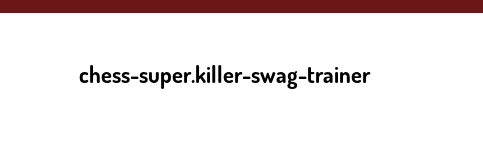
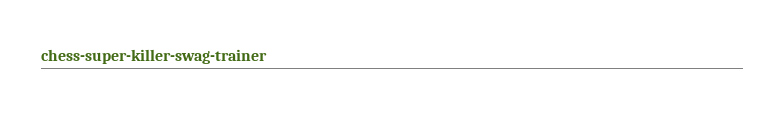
[79,65,371,89] chess-super.killer-swag-trainer -> [41,49,267,64] chess-super-killer-swag-trainer

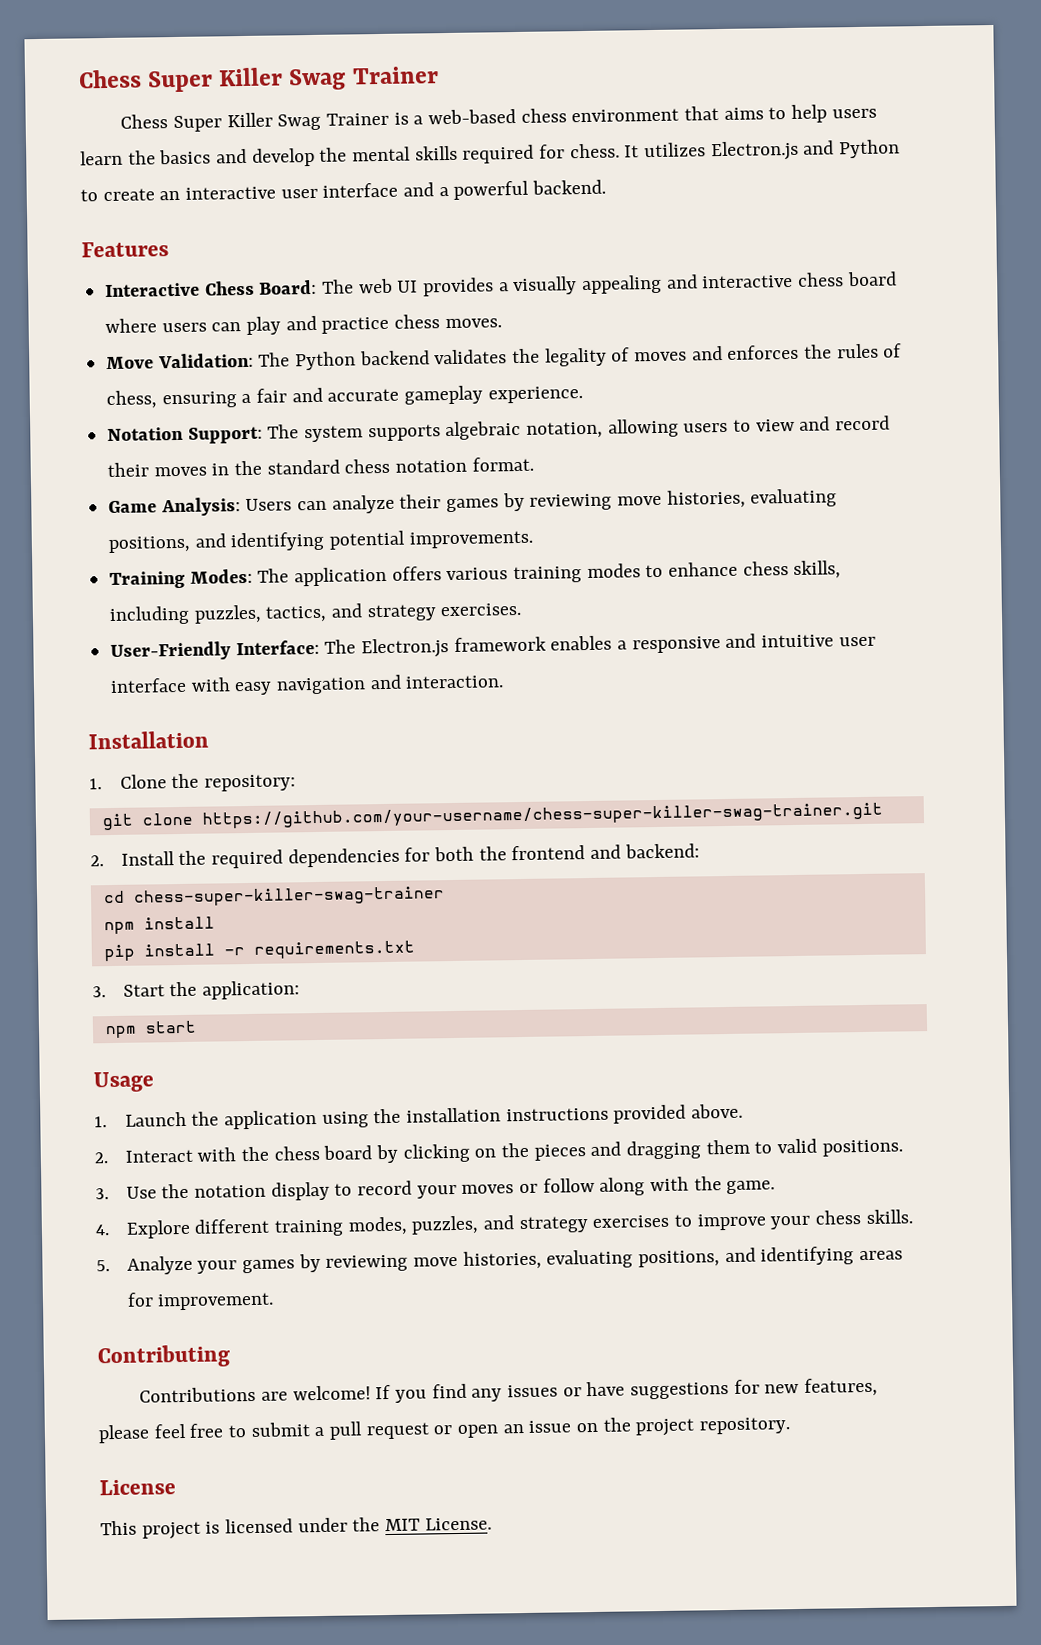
[41,49,267,64] chess-super-killer-swag-trainer -> [78,66,439,93] [120,104,877,133] [80,139,901,167] [80,179,607,202] [81,241,169,258] [105,271,897,298] [105,314,502,335] [106,343,903,371] [106,385,583,410] [107,415,891,444] [107,456,534,478] [108,488,838,517] [108,530,533,554] [109,560,842,589] [109,602,522,625] [110,633,876,661] [110,674,505,696] [88,730,209,750] [89,773,296,792] [101,802,883,831] [90,843,700,869] [102,886,445,907] [103,916,215,935] [103,940,415,962] [92,980,300,1000] [104,1020,197,1039] [93,1071,154,1093] [94,1103,743,1130] [94,1138,903,1164] [95,1176,776,1201] [95,1209,913,1239] [96,1246,903,1275] [126,1292,275,1311] [97,1344,230,1369] [139,1377,878,1403] [98,1417,791,1444] [99,1479,176,1496] [100,1517,492,1540] Chess Super Killer Swag Trainer // Chess Super Killer Swag Trainer is a web-based chess environment that aims to help users learn the basics and develop the mental skills required for chess. It utilizes Electron.js and Python to create an interactive user interface and a powerful backend. // Features // Interactive Chess Board: The web UI provides a visually appealing and interactive chess board where users can play and practice chess moves. // Move Validation: The Python backend validates the legality of moves and enforces the rules of chess, ensuring a fair and accurate gameplay experience. // Notation Support: The system supports algebraic notation, allowing users to view and record their moves in the standard chess notation format. // Game Analysis: Users can analyze their games by reviewing move histories, evaluating positions, and identifying potential improvements. // Training Modes: The application offers various training modes to enhance chess skills, including puzzles, tactics, and strategy exercises. // User-Friendly Interface: The Electron.js framework enables a responsive and intuitive user interface with easy navigation and interaction. // Installation // 1. Clone the repository: // git clone https://github.com/your-username/chess-super-killer-swag-trainer.git // 2. Install the required dependencies for both the frontend and backend: // cd chess-super-killer-swag-trainer // npm install // pip install -r requirements.txt // 3. Start the application: // npm start // Usage // 1. Launch the application using the installation instructions provided above. // 2. Interact with the chess board by clicking on the pieces and dragging them to valid positions. // 3. Use the notation display to record your moves or follow along with the game. // 4. Explore different training modes, puzzles, and strategy exercises to improve your chess skills. // 5. Analyze your games by reviewing move histories, evaluating positions, and identifying areas for improvement. // Contributing // Contributions are welcome! If you find any issues or have suggestions for new features, please feel free to submit a pull request or open an issue on the project repository. // License // This project is licensed under the MIT License.

